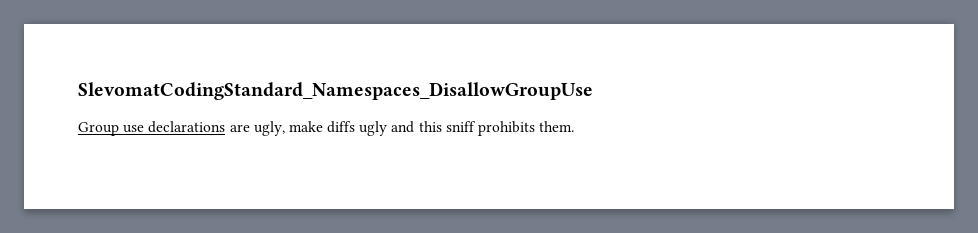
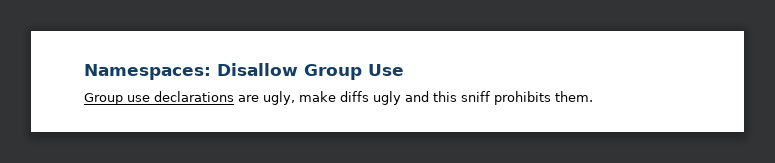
[78,82,593,100] SlevomatCodingStandard_Namespaces_DisallowGroupUse -> [84,63,404,80] Namespaces: Disallow Group Use

